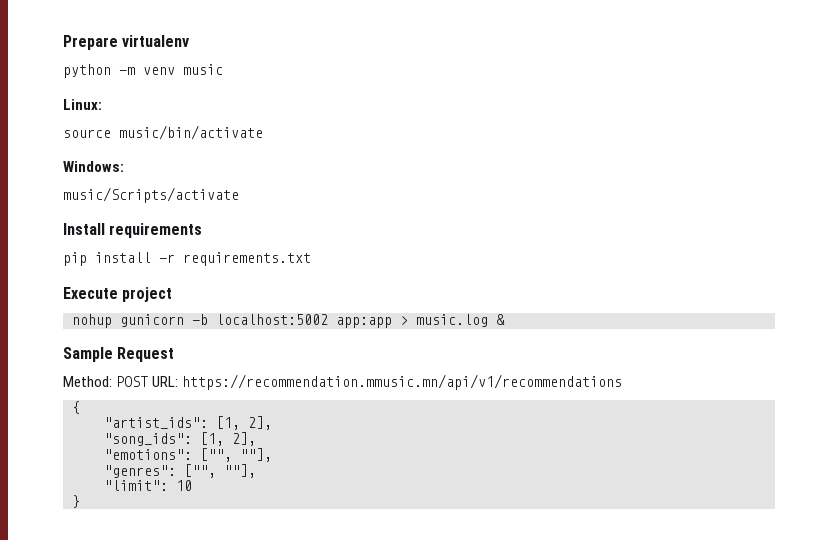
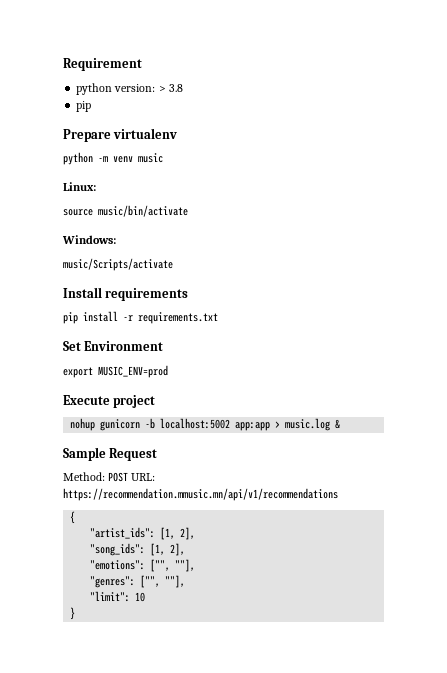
(63, 42) none -> [63,58,142,71] [76,83,183,95] [76,101,92,112] Requirement // python version: > 3.8 // pip //
(311, 259) none -> [63,341,164,351] [63,365,168,378] // Set Environment // export MUSIC_ENV=prod

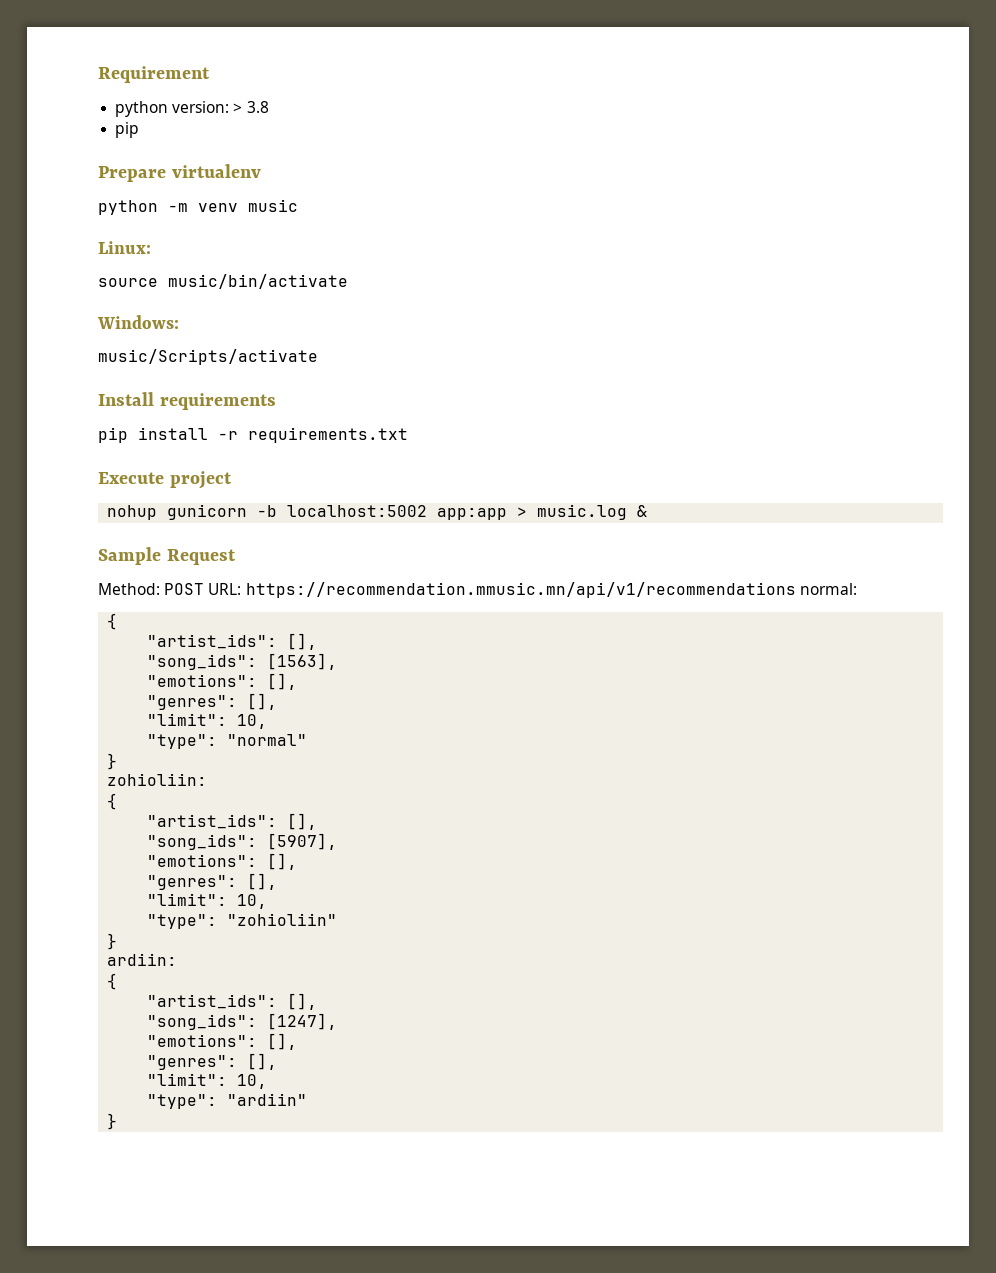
[63,341,164,351] [63,365,168,378] // Set Environment // export MUSIC_ENV=prod -> (408, 435) none
[70,511,76,524] [90,527,196,540] [90,543,186,556] [90,559,196,572] [90,575,186,588] [90,591,146,602] // { // "artist_ids": [1, 2], // "song_ids": [1, 2], // "emotions": ["", ""], // "genres": ["", ""], // "limit": 10 -> [799,583,857,595] [107,613,118,630] [147,633,318,650] [147,653,338,670] [147,673,298,690] [147,693,278,710] [147,713,268,729] [147,734,308,749] [107,753,118,770] [107,773,208,786] [107,793,118,810] [147,813,318,830] [147,833,338,850] [147,853,298,870] [147,873,278,890] [147,893,268,909] [147,913,338,929] [107,933,118,950] [107,953,178,966] [107,973,118,990] [147,993,318,1010] [147,1013,338,1030] [147,1033,298,1050] [147,1053,278,1070] [147,1073,268,1089] [147,1093,308,1109] normal: // { // "artist_ids": [], // "song_ids": [1563], // "emotions": [], // "genres": [], // "limit": 10, // "type": "normal" // } // zohioliin: // { // "artist_ids": [], // "song_ids": [5907], // "emotions": [], // "genres": [], // "limit": 10, // "type": "zohioliin" // } // ardiin: // { // "artist_ids": [], // "song_ids": [1247], // "emotions": [], // "genres": [], // "limit": 10, // "type": "ardiin"

